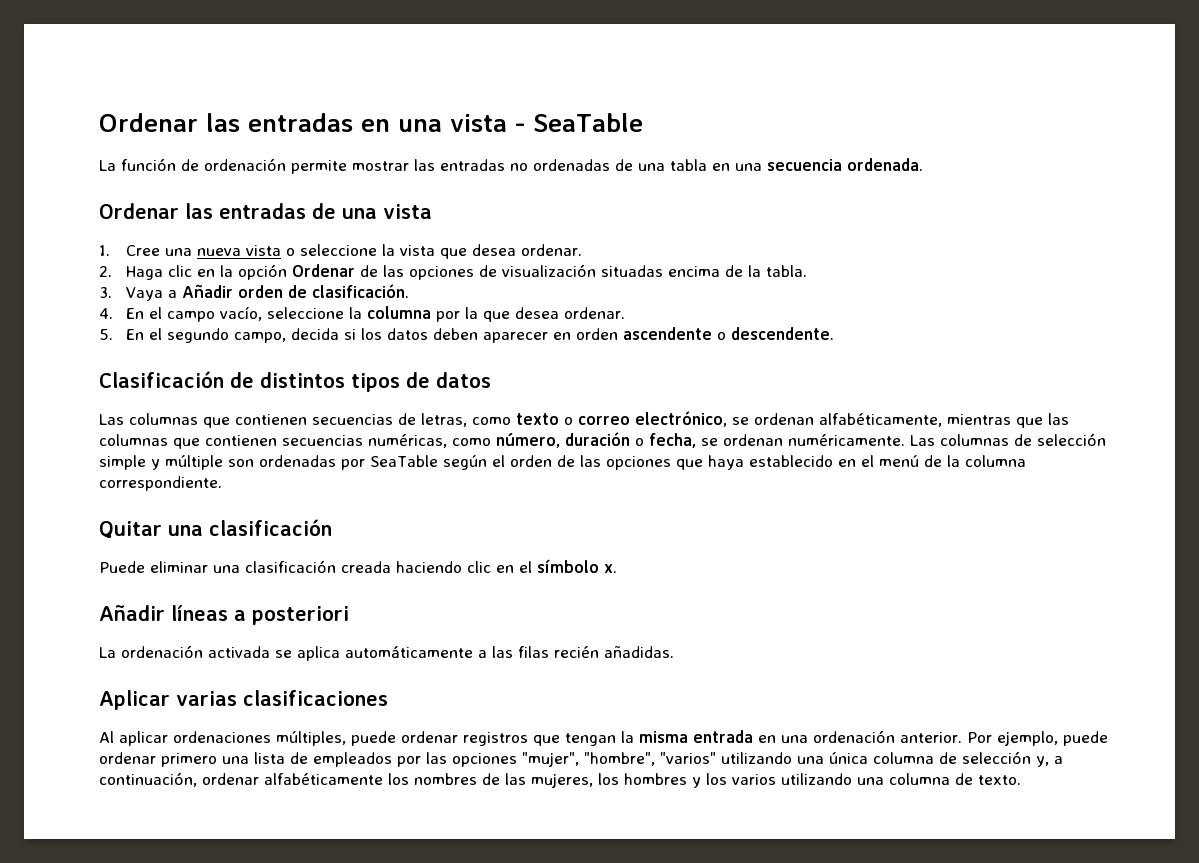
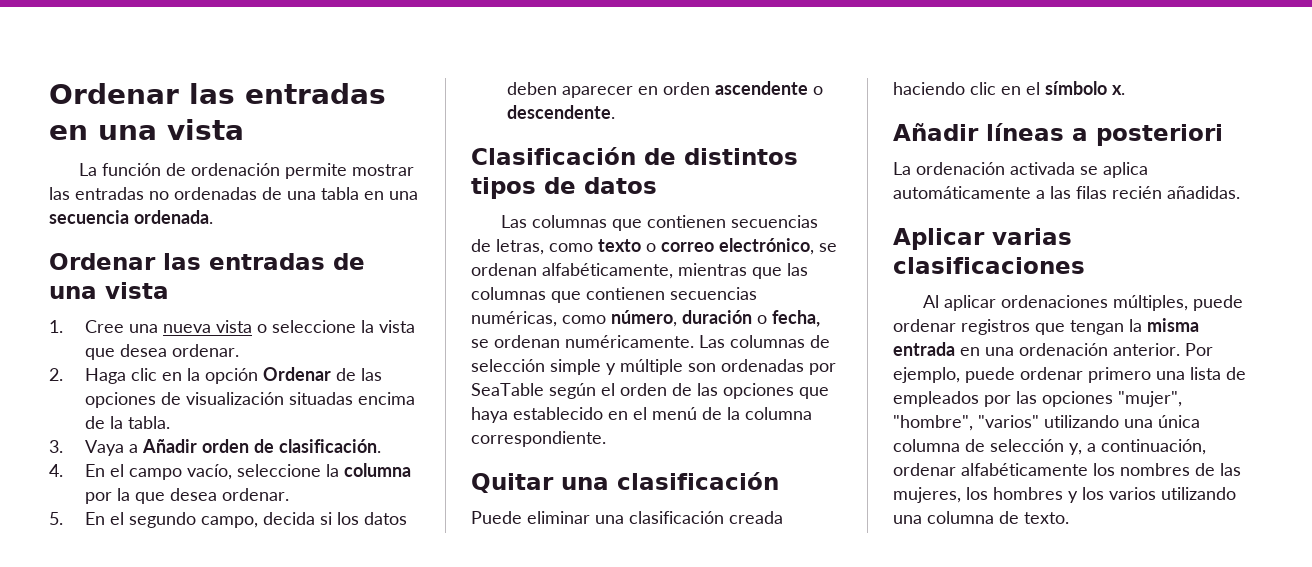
[515,113,643,132] - SeaTable -> (244, 129) none

